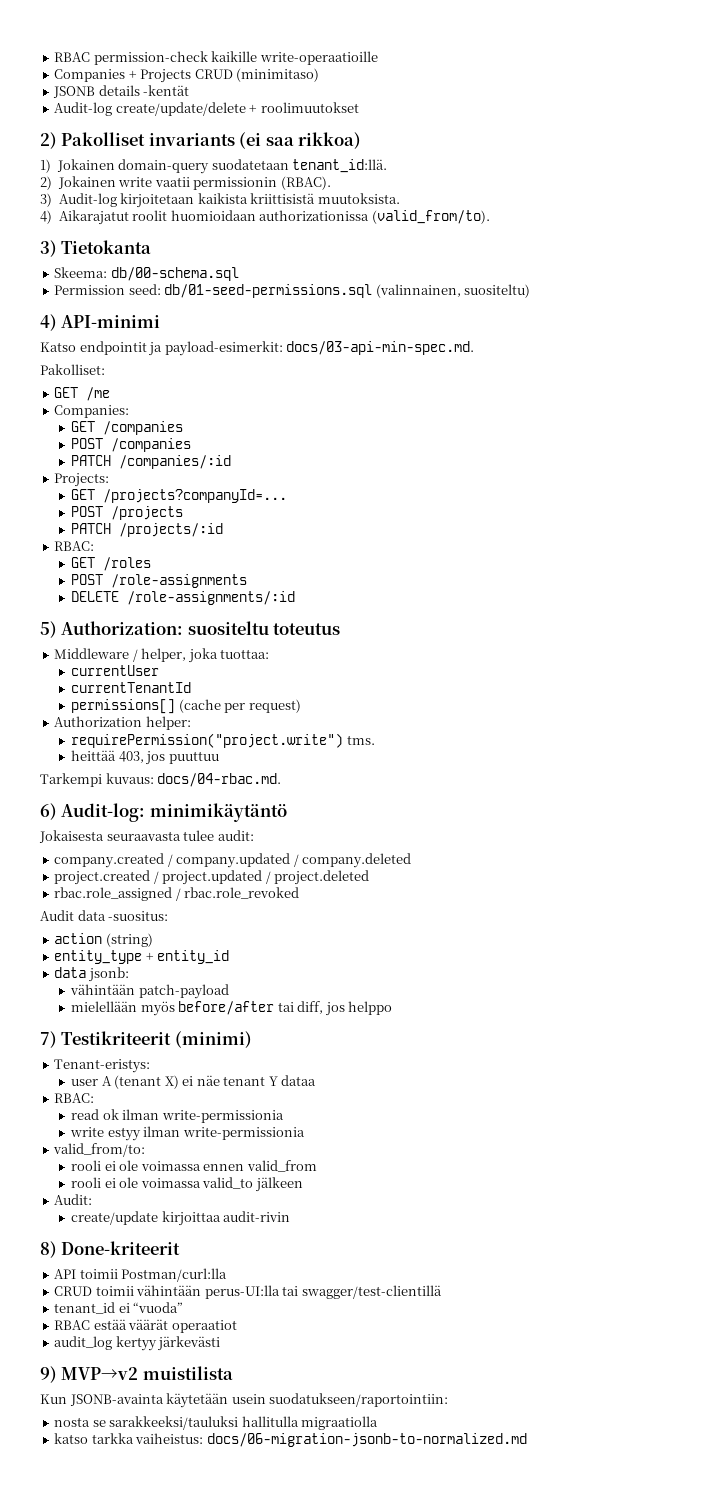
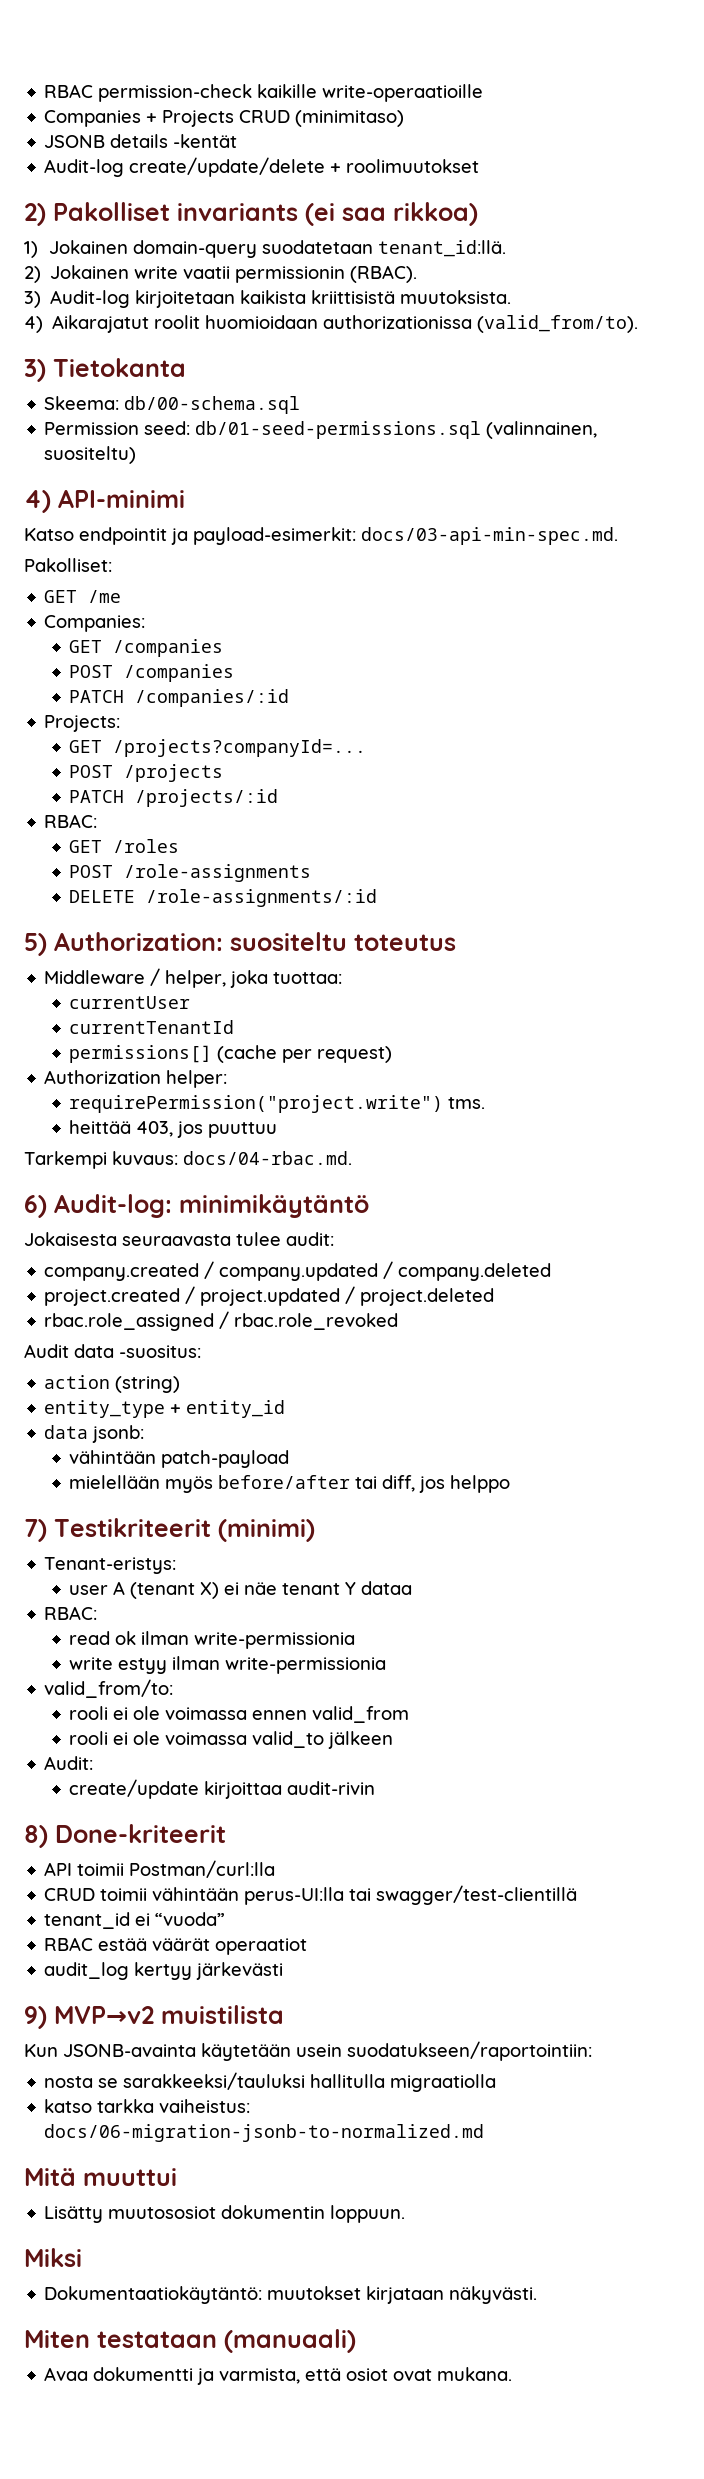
(527, 1440) none -> [24,2168,177,2186] [44,2205,406,2223] [24,2248,82,2267] [44,2286,538,2304] [24,2329,356,2353] [44,2367,513,2385] // Mitä muuttui // Lisätty muutososiot dokumentin loppuun. // Miksi // Dokumentaatiokäytäntö: muutokset kirjataan näkyvästi. // Miten testataan (manuaali) // Avaa dokumentti ja varmista, että osiot ovat mukana.

